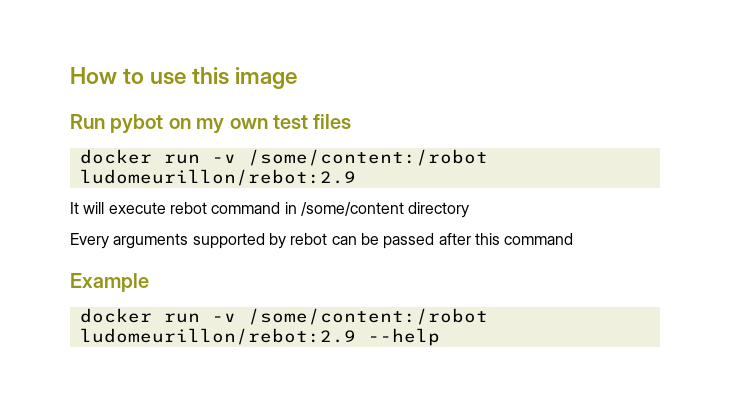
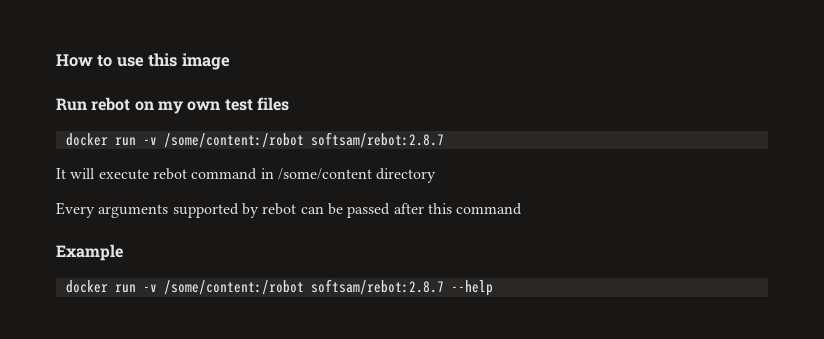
[110,114,164,134] pybot -> [91,97,131,111] rebot
[79,169,356,186] ludomeurillon/rebot:2.9 -> [310,132,444,148] softsam/rebot:2.8.7
[79,328,356,345] ludomeurillon/rebot:2.9 -> [310,279,444,295] softsam/rebot:2.8.7

